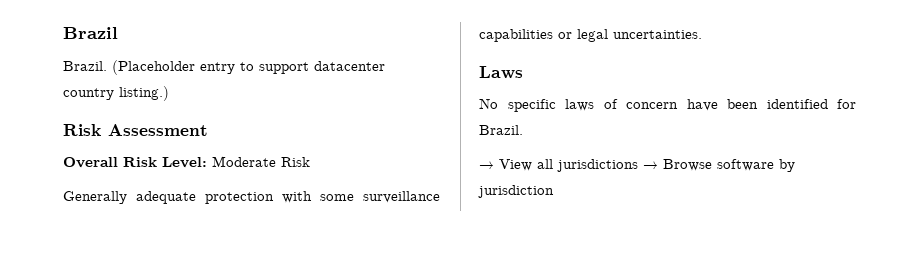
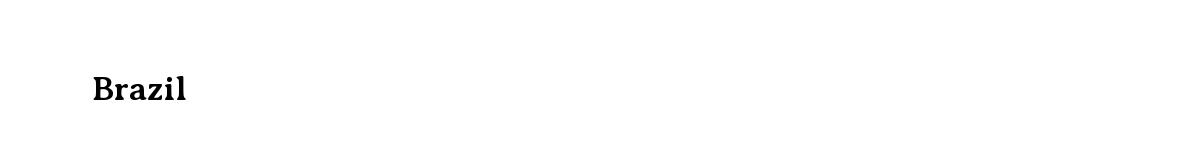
[63,60,385,75] [63,86,169,101] [63,124,208,136] [63,156,310,168] [63,191,440,204] [479,29,702,42] [479,66,523,79] [479,98,856,112] [479,125,523,135] [479,159,795,172] [478,185,554,198] // Brazil. (Placeholder entry to support datacenter country listing.) // Risk Assessment // Overall Risk Level: Moderate Risk // Generally adequate protection with some surveillance capabilities or legal uncertainties. // Laws // No specific laws of concern have been identified for Brazil. // → View all jurisdictions → Browse software by jurisdiction -> (187, 88) none

